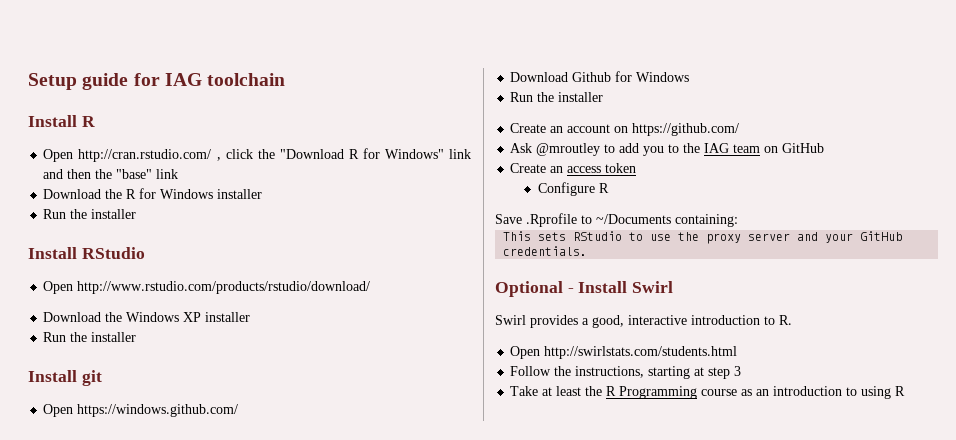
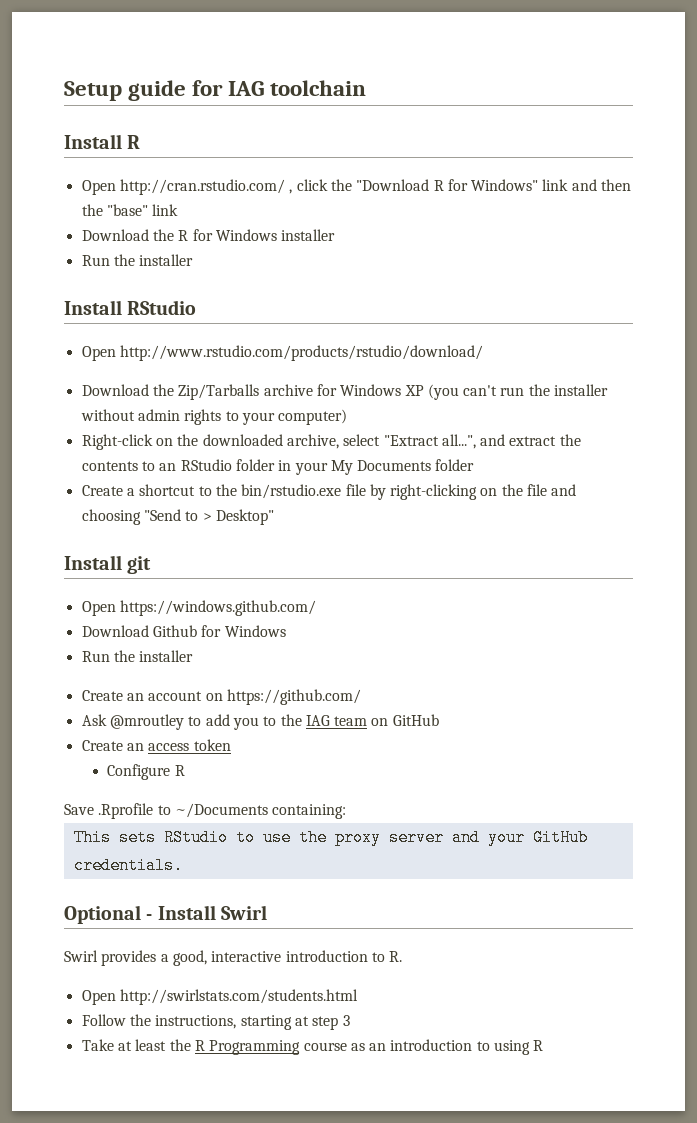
[126,312,251,322] [43,332,137,342] Windows XP installer // Run the installer -> [178,384,609,400] [80,409,348,425] [81,434,581,450] [81,459,475,475] [81,484,577,500] [81,509,274,525] Zip/Tarballs archive for Windows XP (you can't run the installer without admin rights to your computer) // Right-click on the downloaded archive, select "Extract all...", and extract the contents to an RStudio folder in your My Documents folder // Create a shortcut to the bin/rstudio.exe file by right-clicking on the file and choosing "Send to > Desktop"

